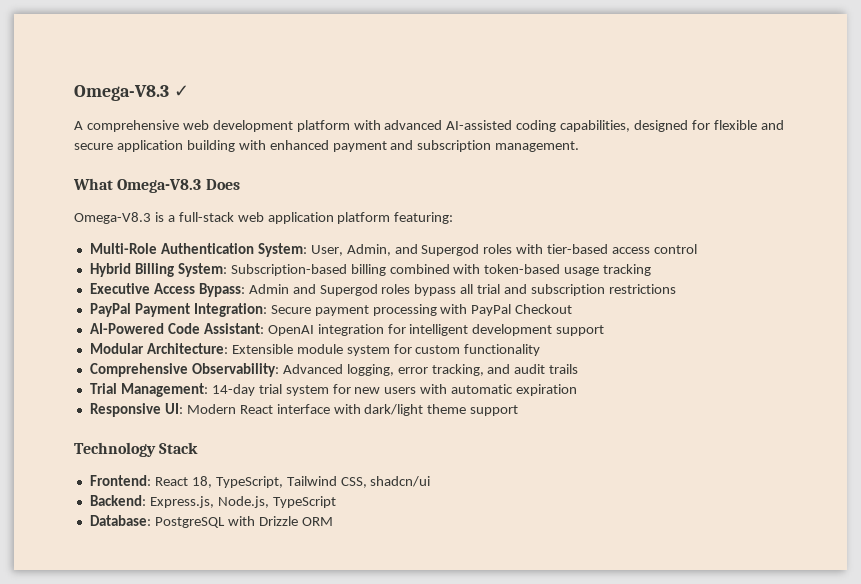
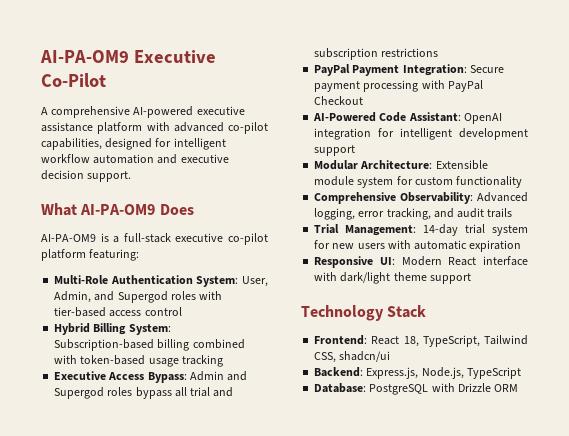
[74,85,189,101] Omega-V8.3 ✓ -> [40,50,216,63] [41,73,106,87] AI-PA-OM9 Executive Co-Pilot
[182,120,293,132] web development -> [133,106,245,118] [41,122,93,132] AI-powered executive assistance
[446,120,557,132] AI-assisted coding -> [228,122,268,134] co-pilot
[713,120,784,130] [74,140,580,152] flexible and secure application building with enhanced payment and subscription management. -> [173,138,226,150] [41,154,229,164] [41,170,132,182] intelligent workflow automation and executive decision support.
[117,179,202,193] Omega-V8.3 -> [80,204,156,215] AI-PA-OM9
[74,212,151,224] Omega-V8.3 -> [41,234,96,242] AI-PA-OM9
[237,212,334,224] web application -> [175,233,268,245] executive co-pilot

